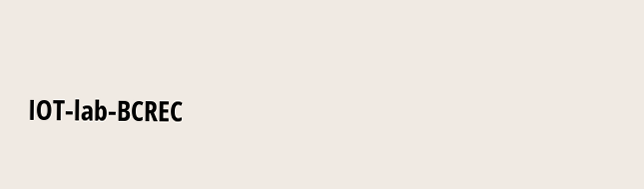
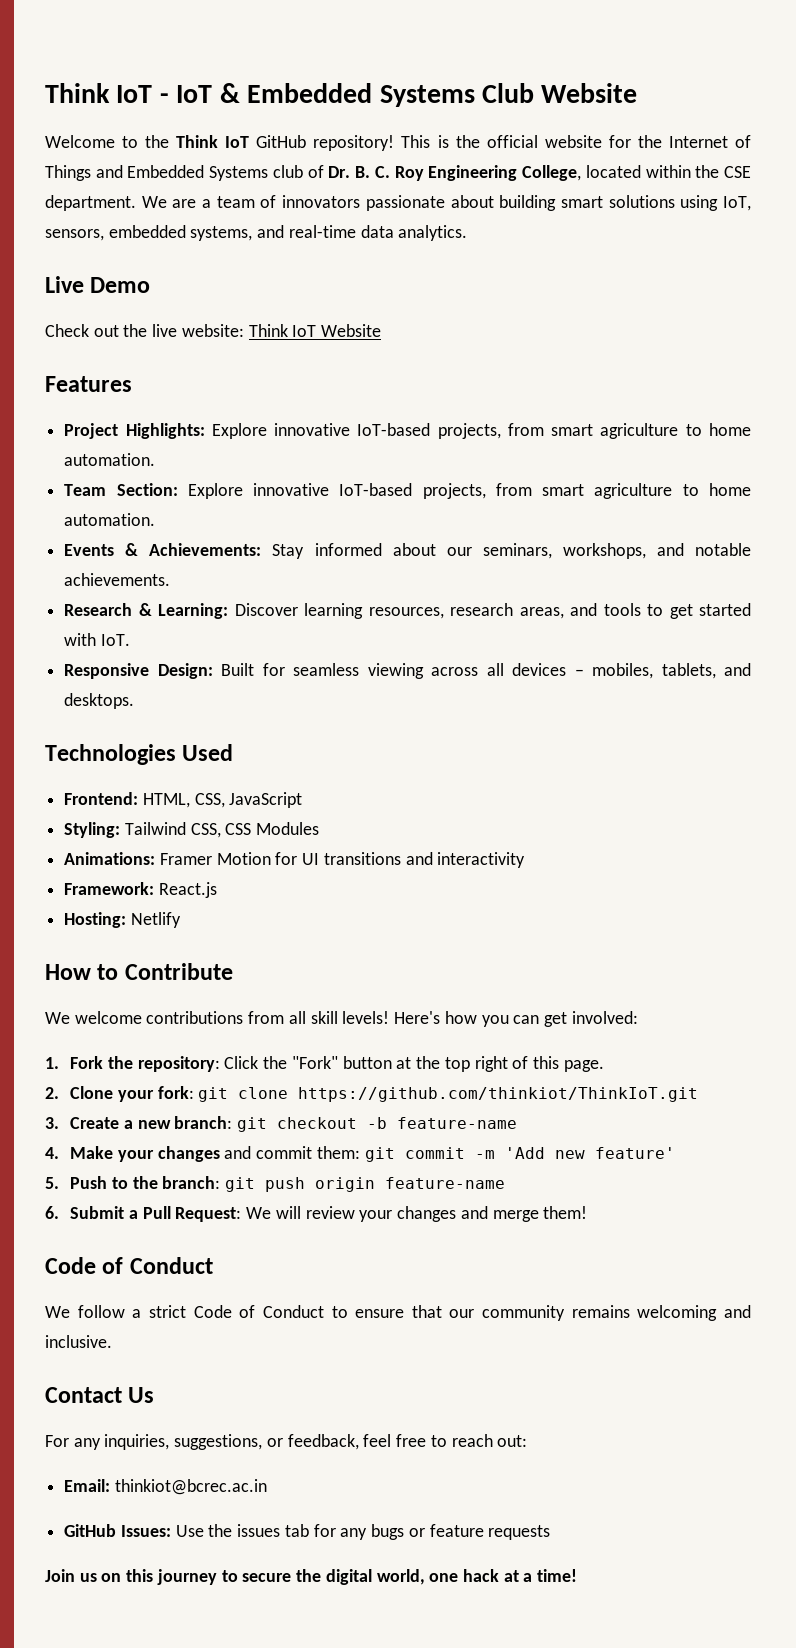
[27,98,183,122] IOT-lab-BCREC -> [45,83,638,107] [45,135,752,151] [45,165,752,181] [45,195,752,211] [45,225,468,241] [45,276,151,293] [45,324,382,337] [45,376,132,392] [64,423,751,439] [64,453,156,466] [64,483,751,499] [64,513,156,526] [64,543,752,559] [64,573,171,586] [64,603,751,619] [64,633,130,646] [64,663,751,679] [64,693,135,709] [45,744,234,765] [64,792,303,808] [64,822,320,838] [64,852,526,868] [64,882,217,898] [64,912,181,928] [45,963,233,980] [45,1011,638,1027] [45,1056,604,1072] [45,1086,699,1102] [45,1116,518,1132] [45,1146,675,1162] [45,1176,506,1192] [45,1206,588,1222] [45,1257,213,1274] [45,1305,751,1321] [45,1335,112,1348] [45,1387,155,1403] [45,1434,528,1450] [64,1479,267,1495] [64,1524,551,1540] [45,1569,578,1585] Think IoT - IoT & Embedded Systems Club Website // Welcome to the Think IoT GitHub repository! This is the official website for the Internet of Things and Embedded Systems club of Dr. B. C. Roy Engineering College, located within the CSE department. We are a team of innovators passionate about building smart solutions using IoT, sensors, embedded systems, and real-time data analytics. // Live Demo // Check out the live website: Think IoT Website // Features // Project Highlights: Explore innovative IoT-based projects, from smart agriculture to home automation. // Team Section: Explore innovative IoT-based projects, from smart agriculture to home automation. // Events & Achievements: Stay informed about our seminars, workshops, and notable achievements. // Research & Learning: Discover learning resources, research areas, and tools to get started with IoT. // Responsive Design: Built for seamless viewing across all devices – mobiles, tablets, and desktops. // Technologies Used // Frontend: HTML, CSS, JavaScript // Styling: Tailwind CSS, CSS Modules // Animations: Framer Motion for UI transitions and interactivity // Framework: React.js // Hosting: Netlify // How to Contribute // We welcome contributions from all skill levels! Here's how you can get involved: // 1. Fork the repository: Click the "Fork" button at the top right of this page. // 2. Clone your fork: git clone https://github.com/thinkiot/ThinkIoT.git // 3. Create a new branch: git checkout -b feature-name // 4. Make your changes and commit them: git commit -m 'Add new feature' // 5. Push to the branch: git push origin feature-name // 6. Submit a Pull Request: We will review your changes and merge them! // Code of Conduct // We follow a strict Code of Conduct to ensure that our community remains welcoming and inclusive. // Contact Us // For any inquiries, suggestions, or feedback, feel free to reach out: // Email: thinkiot@bcrec.ac.in // GitHub Issues: Use the issues tab for any bugs or feature requests // Join us on this journey to secure the digital world, one hack at a time!

